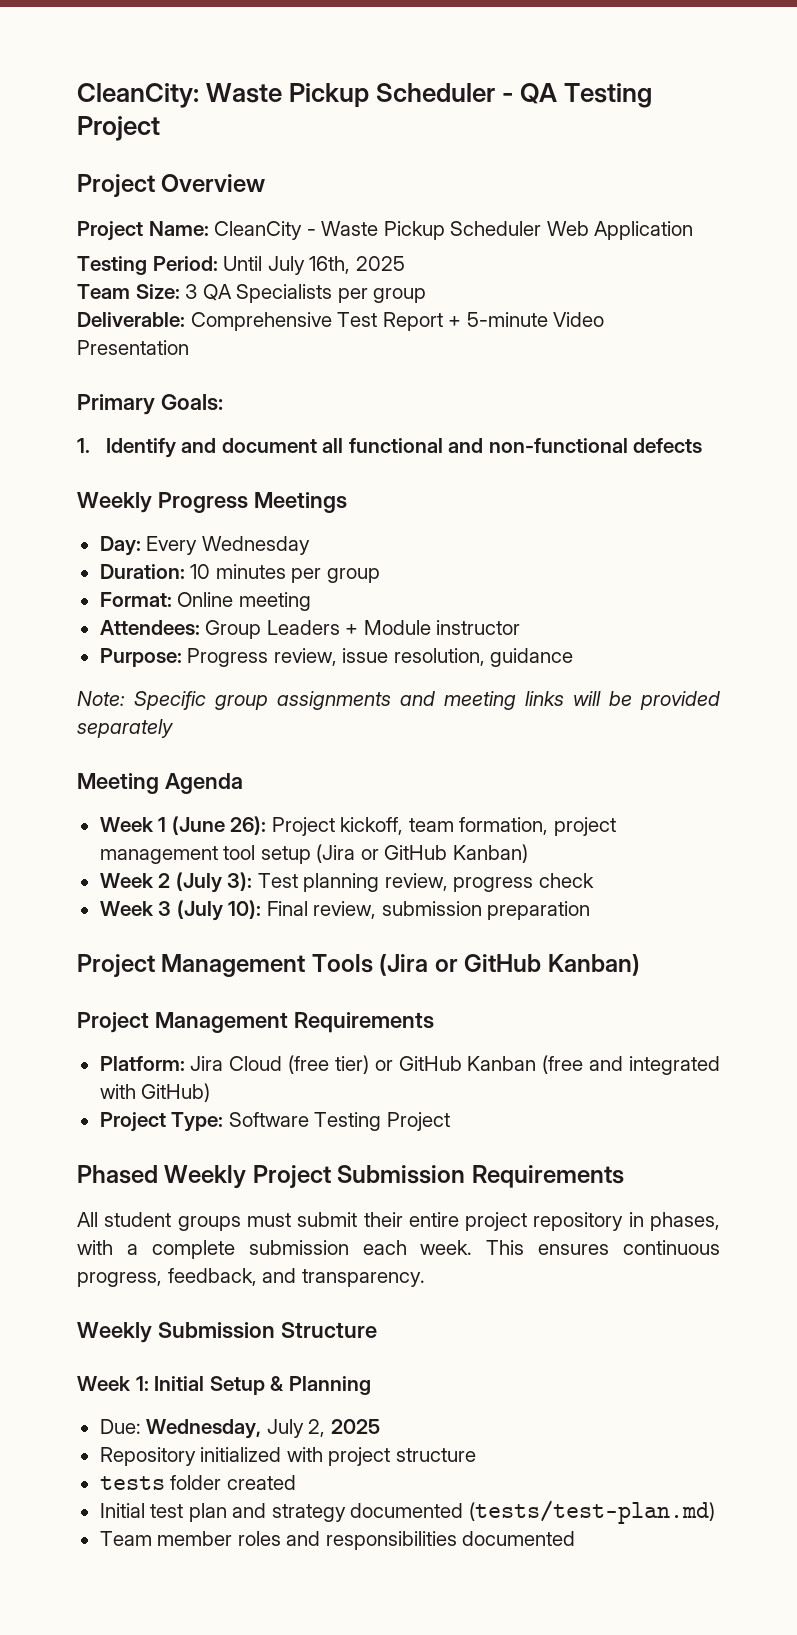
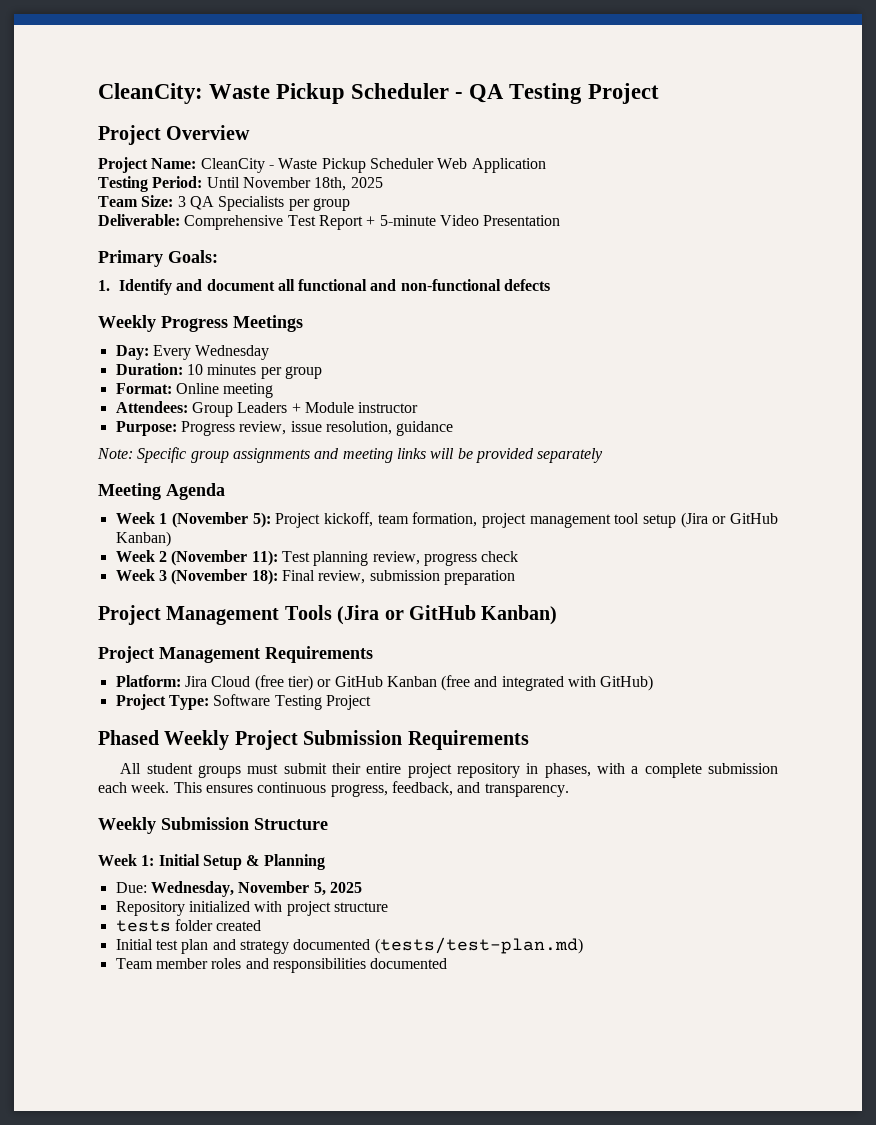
[267,256,351,275] July 16th, -> [242,177,347,191] November 18th,
[171,816,267,835] (June 26): -> [171,512,271,528] (November 5):
[175,872,253,893] (July 3): -> [171,550,278,566] (November 11):
[176,900,262,921] (July 10): -> [171,569,278,585] (November 18):
[266,1419,326,1438] July 2, -> [238,881,326,896] November 5,

